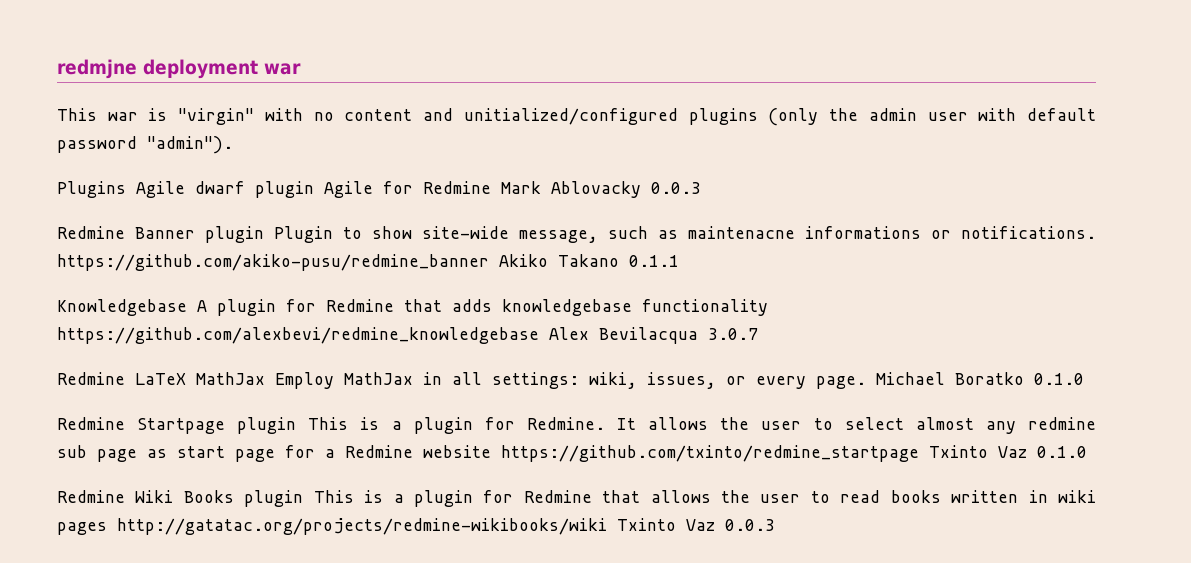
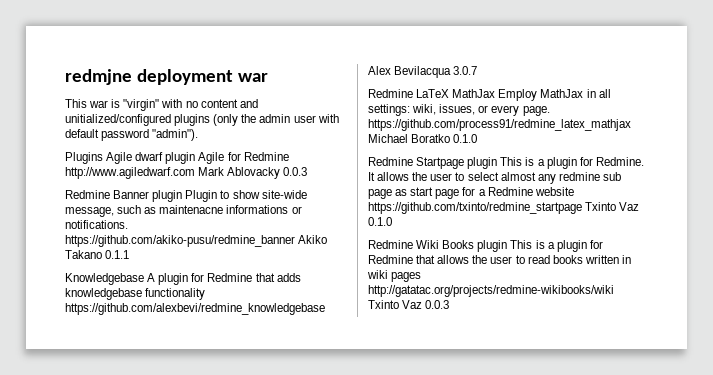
(491, 187) none -> [65,167,195,179] http://www.agiledwarf.com
(866, 382) none -> [368,119,631,131] https://github.com/process91/redmine_latex_mathjax

